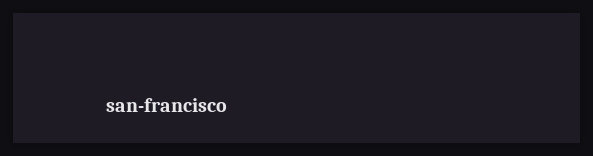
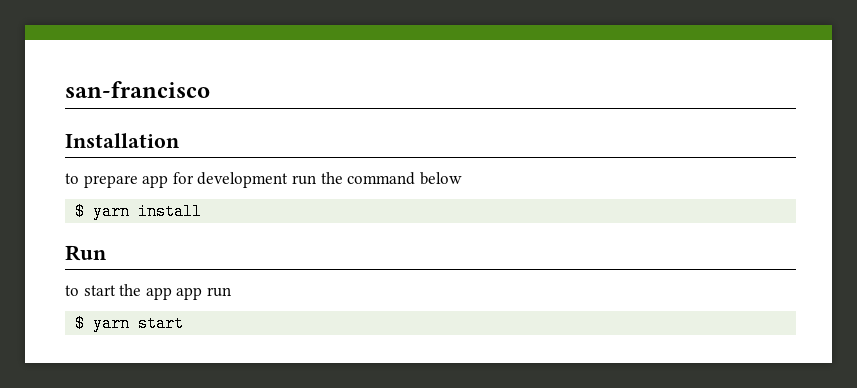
(227, 105) none -> [65,133,180,148] [65,172,462,188] [75,203,203,220] [65,245,107,261] [65,284,231,300] [75,315,185,332] // Installation // to prepare app for development run the command below // $ yarn install // Run // to start the app app run // $ yarn start

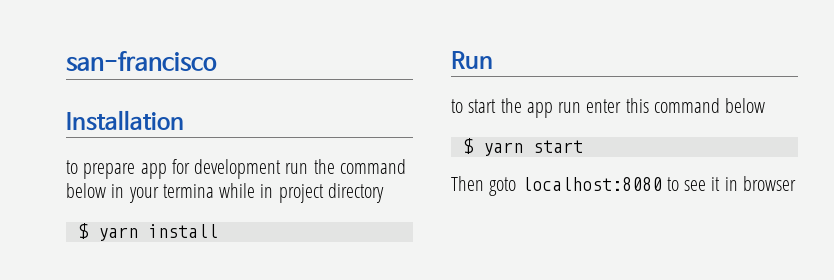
(462, 178) none -> [111,183,384,203] in your termina while in project directory
[176,287,231,300] app run -> [558,98,766,113] run enter this command below
(185, 323) none -> [451,176,796,196] // Then goto localhost:8080 to see it in browser

